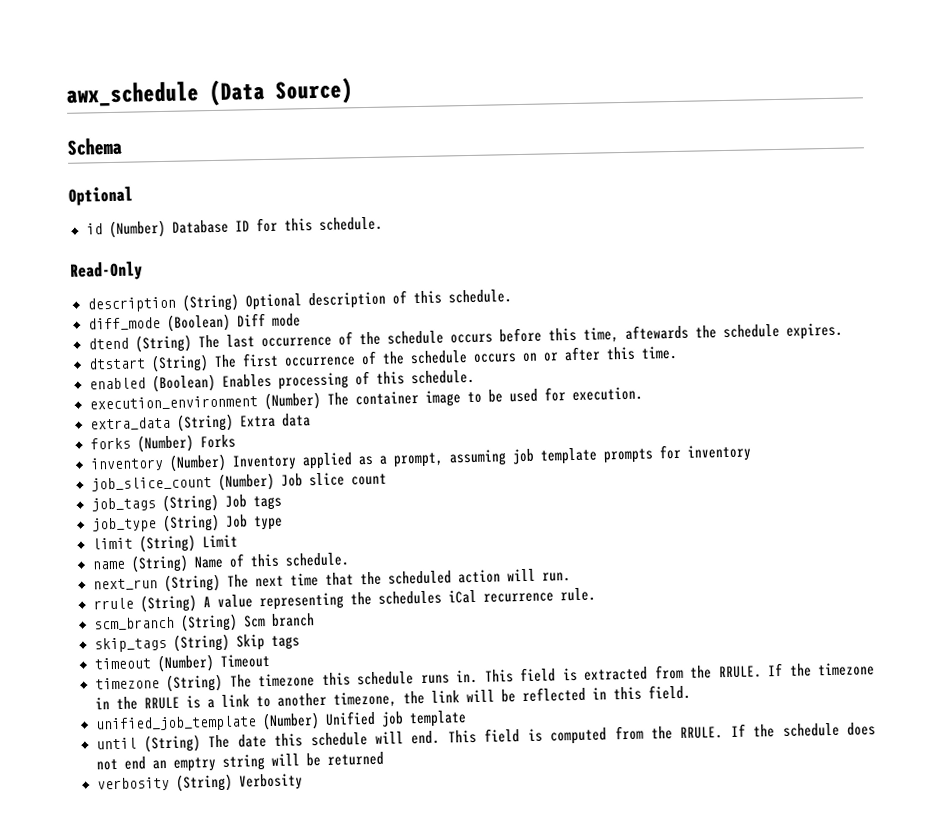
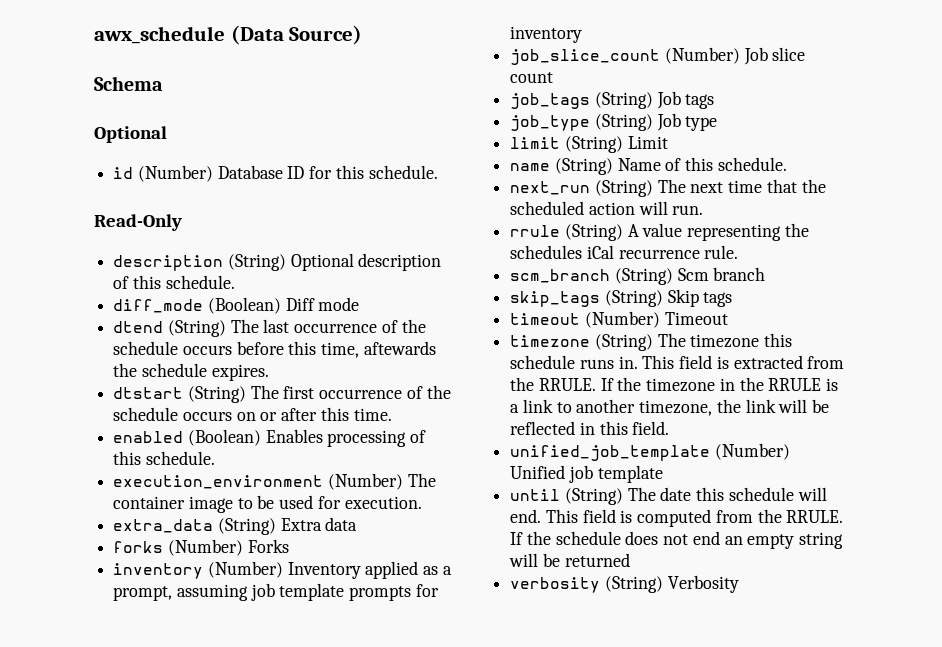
[172,757,216,772] emptry -> [747,534,795,549] empty

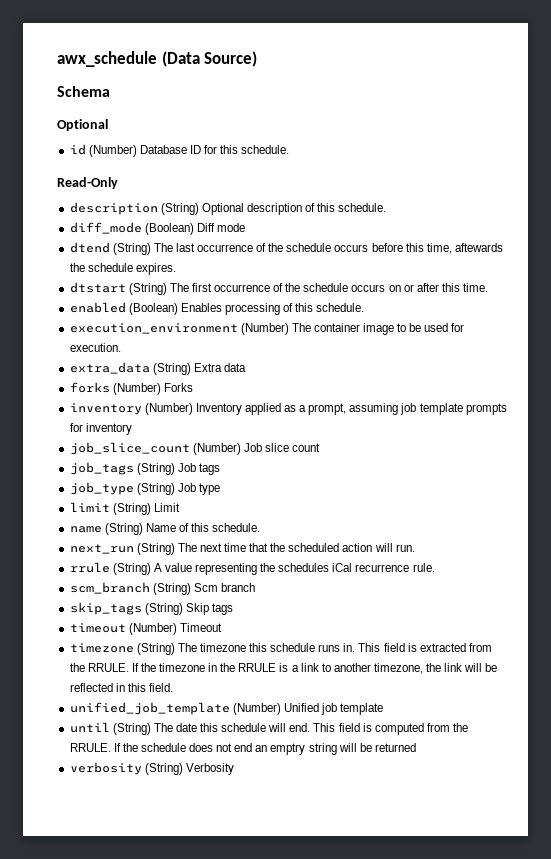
[747,534,795,549] empty -> [270,743,306,755] emptry

